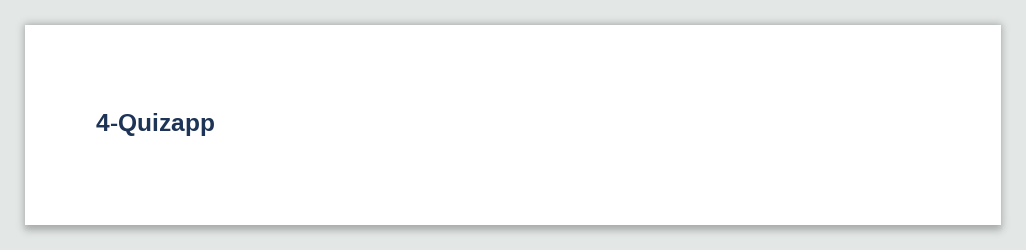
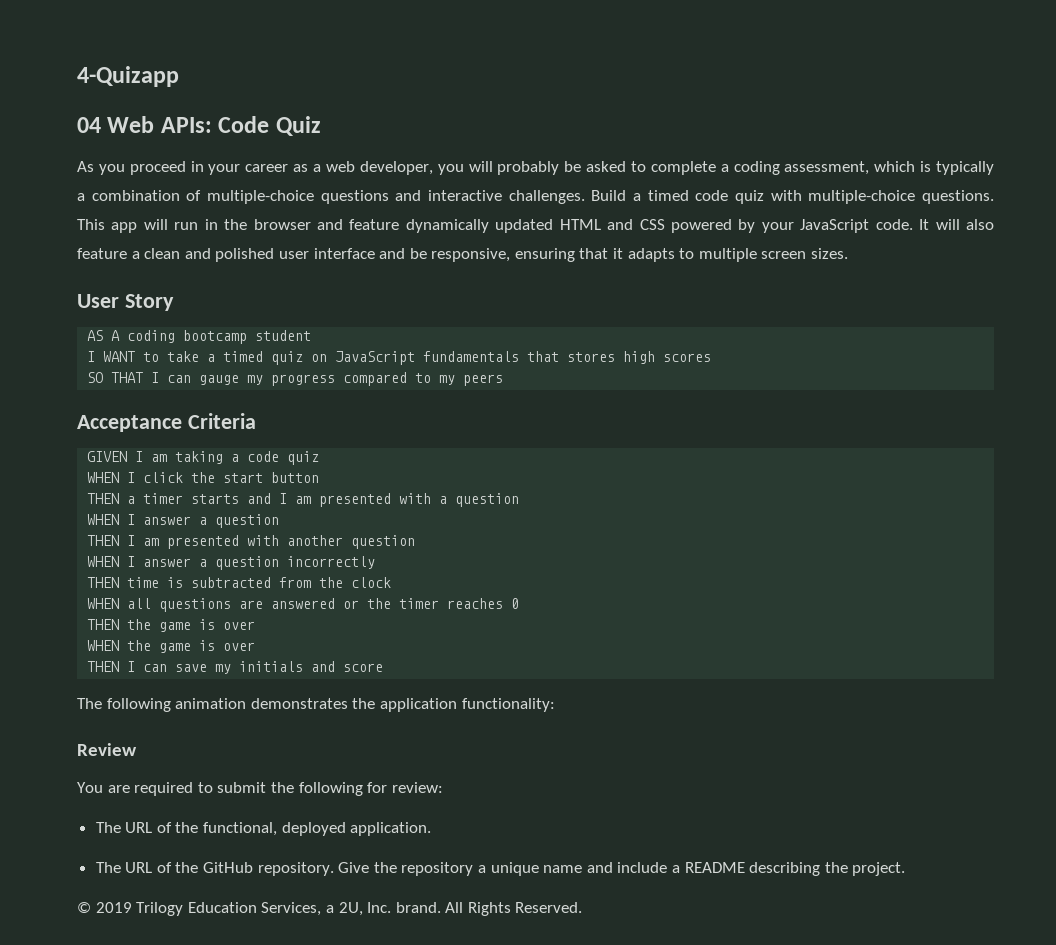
(215, 124) none -> [77,116,321,136] [77,161,995,175] [77,190,994,204] [77,219,995,233] [77,248,849,262] [77,294,174,311] [87,330,312,344] [87,351,712,365] [87,372,504,386] [77,413,256,432] [87,451,320,465] [87,472,320,483] [87,493,520,507] [87,514,280,528] [87,535,416,549] [87,556,376,570] [87,577,392,588] [87,598,520,612] [87,619,256,632] [87,640,256,653] [87,661,384,674] [77,698,555,712] [77,743,137,756] [77,782,443,796] [95,822,432,836] [95,862,906,876] [77,902,583,916] // 04 Web APIs: Code Quiz // As you proceed in your career as a web developer, you will probably be asked to complete a coding assessment, which is typically a combination of multiple-choice questions and interactive challenges. Build a timed code quiz with multiple-choice questions. This app will run in the browser and feature dynamically updated HTML and CSS powered by your JavaScript code. It will also feature a clean and polished user interface and be responsive, ensuring that it adapts to multiple screen sizes. // User Story // AS A coding bootcamp student // I WANT to take a timed quiz on JavaScript fundamentals that stores high scores // SO THAT I can gauge my progress compared to my peers // Acceptance Criteria // GIVEN I am taking a code quiz // WHEN I click the start button // THEN a timer starts and I am presented with a question // WHEN I answer a question // THEN I am presented with another question // WHEN I answer a question incorrectly // THEN time is subtracted from the clock // WHEN all questions are answered or the timer reaches 0 // THEN the game is over // WHEN the game is over // THEN I can save my initials and score // The following animation demonstrates the application functionality: // Review // You are required to submit the following for review: // The URL of the functional, deployed application. // The URL of the GitHub repository. Give the repository a unique name and include a README describing the project. // © 2019 Trilogy Education Services, a 2U, Inc. brand. All Rights Reserved.

